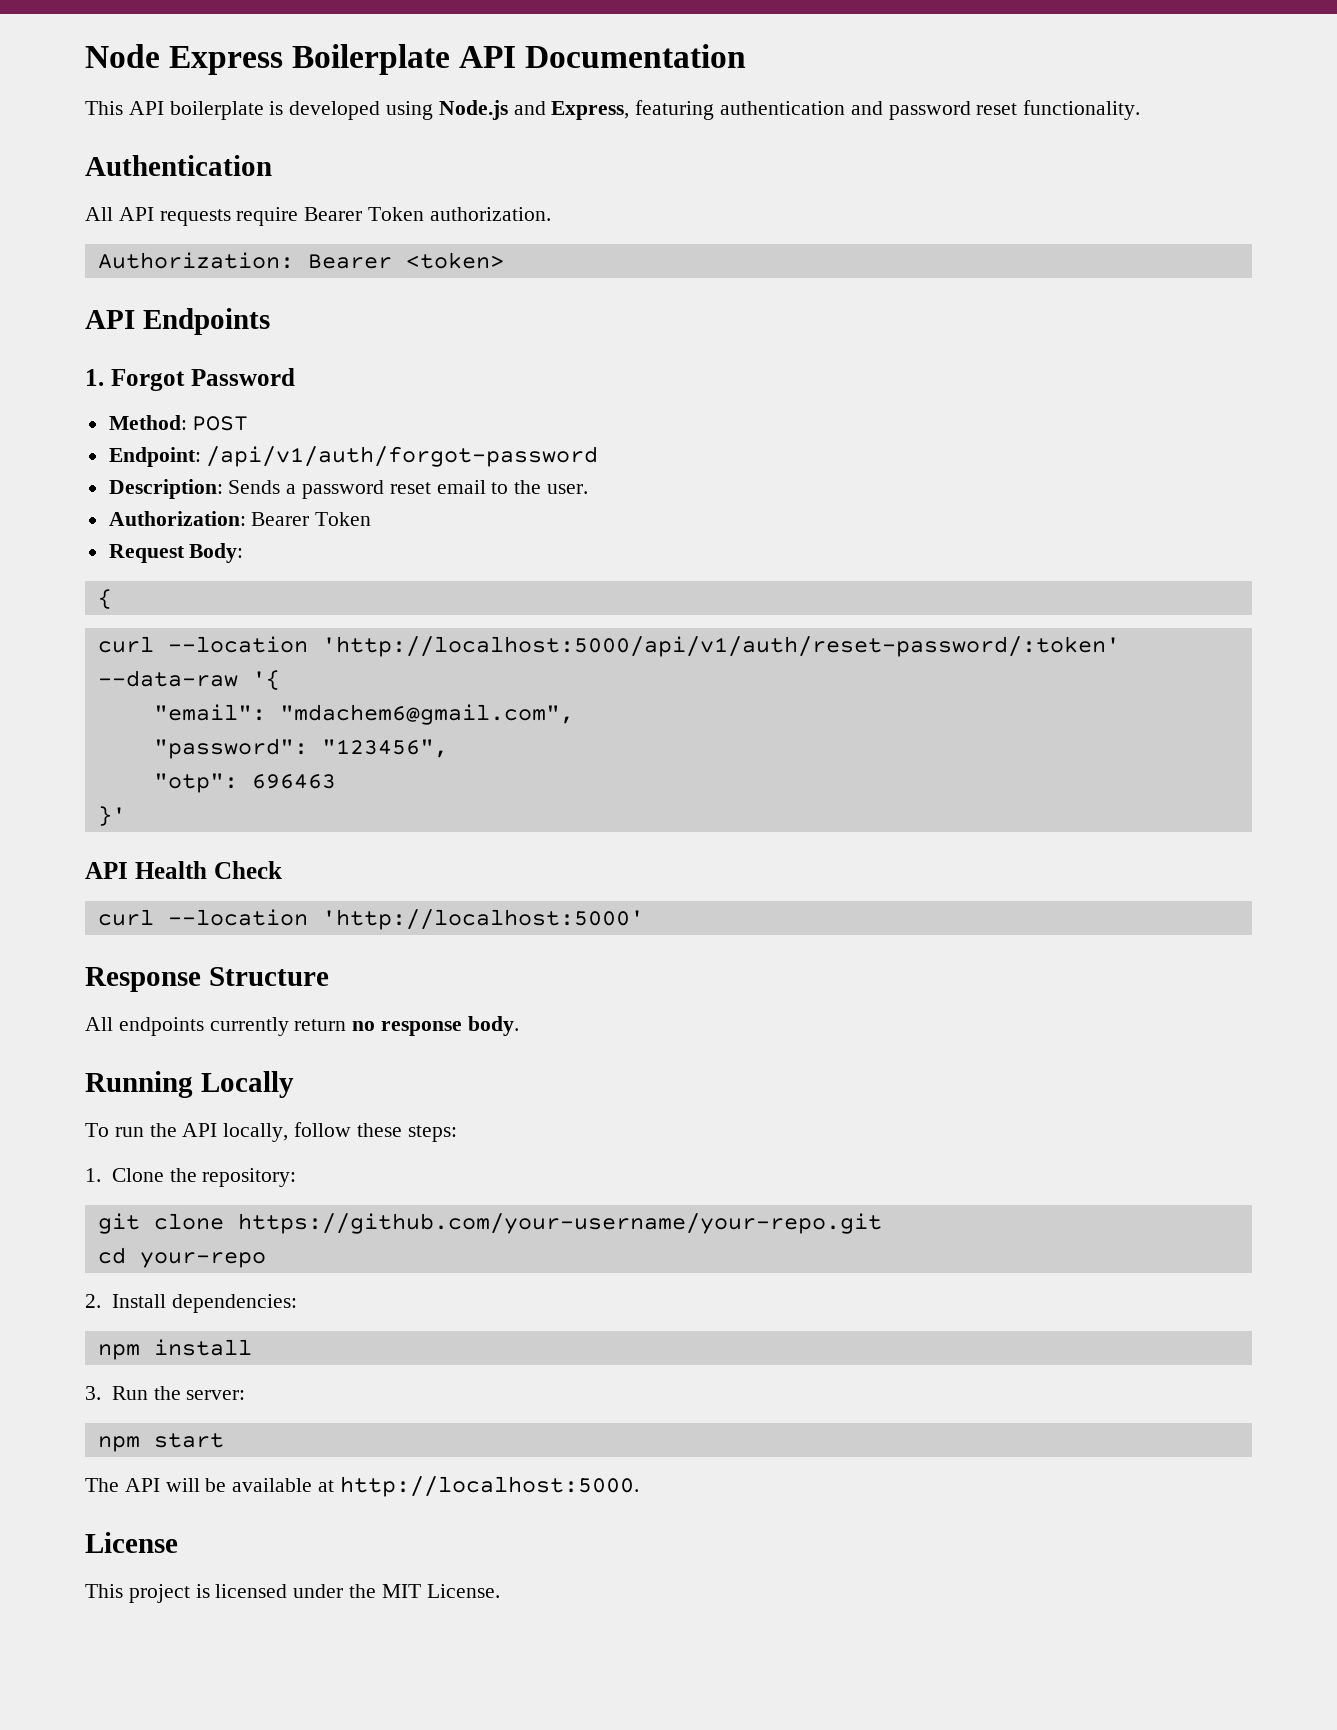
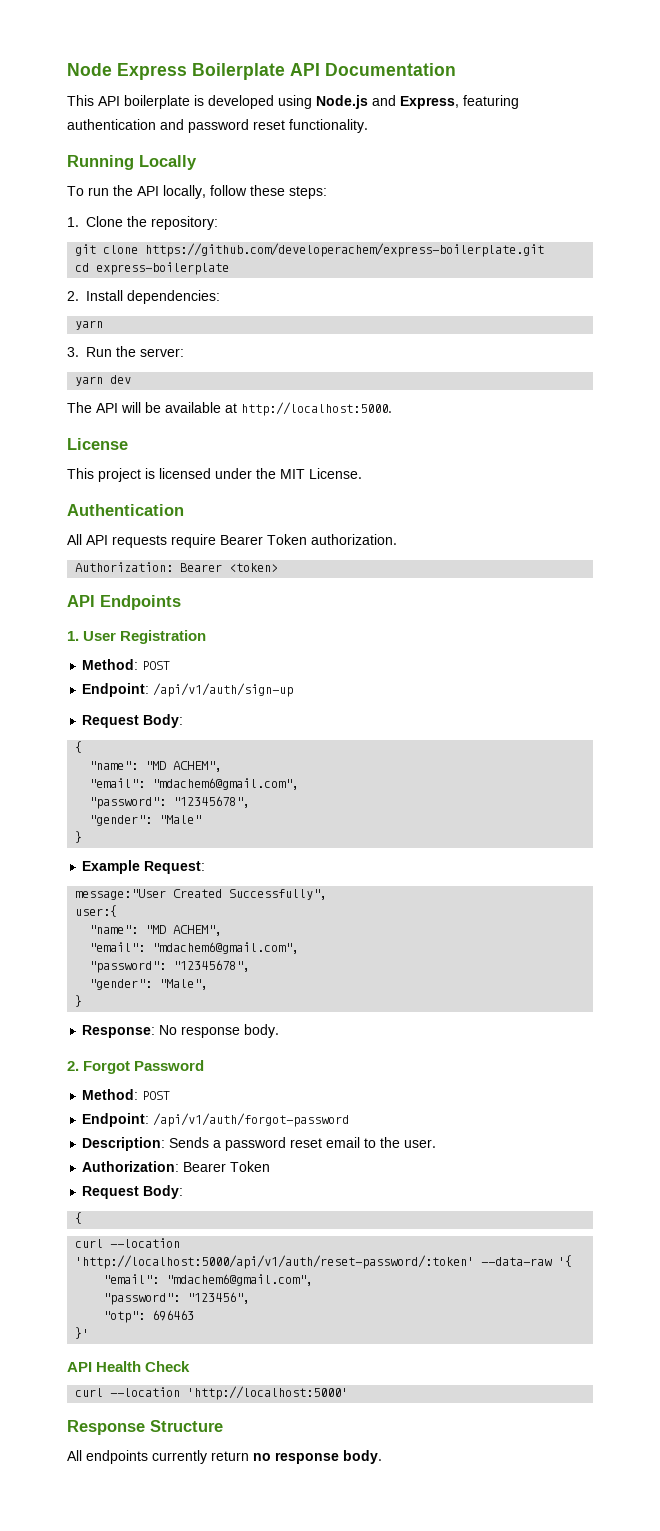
(1141, 110) none -> [67,155,197,170] [67,185,327,199] [67,216,218,230] [75,243,545,257] [75,262,230,275] [67,290,220,304] [75,320,104,330] [67,346,184,357] [75,375,132,386] [67,402,392,416] [67,438,128,450] [67,468,362,482] // Running Locally // To run the API locally, follow these steps: // 1. Clone the repository: // git clone https://github.com/developerachem/express-boilerplate.git // cd express-boilerplate // 2. Install dependencies: // yarn // 3. Run the server: // yarn dev // The API will be available at http://localhost:5000. // License // This project is licensed under the MIT License.
(104, 377) none -> [83,630,207,644] [82,659,171,670] [82,683,294,697] [82,714,184,728] [75,741,83,753] [89,761,223,772] [89,778,300,790] [89,796,251,809] [89,815,202,826] [75,831,83,843] [82,860,206,874] [75,889,328,900] [75,905,118,917] [89,925,223,936] [89,942,300,954] [89,960,251,973] [89,979,209,990] [75,995,83,1007] [82,1024,280,1038] [67,1061,79,1071] User Registration // Method: POST // Endpoint: /api/v1/auth/sign-up // Request Body: // { // "name": "MD ACHEM", // "email": "mdachem6@gmail.com", // "password": "12345678", // "gender": "Male" // } // Example Request: // message:"User Created Successfully", // user:{ // "name": "MD ACHEM", // "email": "mdachem6@gmail.com", // "password": "12345678", // "gender": "Male", // } // Response: No response body. // 2.
[85,1071,294,1098] [85,1122,457,1142] [85,1168,297,1187] [97,1213,882,1234] [97,1247,266,1268] [85,1294,297,1313] [97,1339,252,1360] [85,1386,246,1400] [97,1433,224,1452] [85,1476,639,1497] [85,1532,178,1553] [85,1584,500,1603] // Running Locally // To run the API locally, follow these steps: // 1. Clone the repository: // git clone https://github.com/your-username/your-repo.git // cd your-repo // 2. Install dependencies: // npm install // 3. Run the server: // npm start // The API will be available at http://localhost:5000. // License // This project is licensed under the MIT License. -> (382, 1457) none

